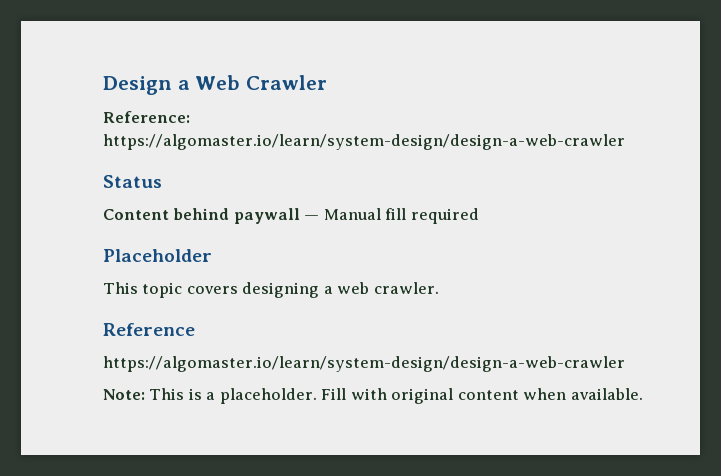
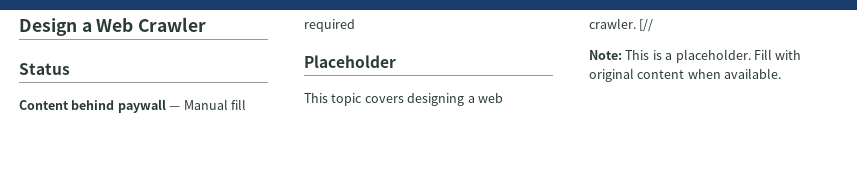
[103,111,190,123] [103,134,625,150] // Reference: https://algomaster.io/learn/system-design/design-a-web-crawler -> (207, 24) none
[103,323,195,336] [103,356,625,372] // Reference // https://algomaster.io/learn/system-design/design-a-web-crawler -> [639,19,654,32] [//

